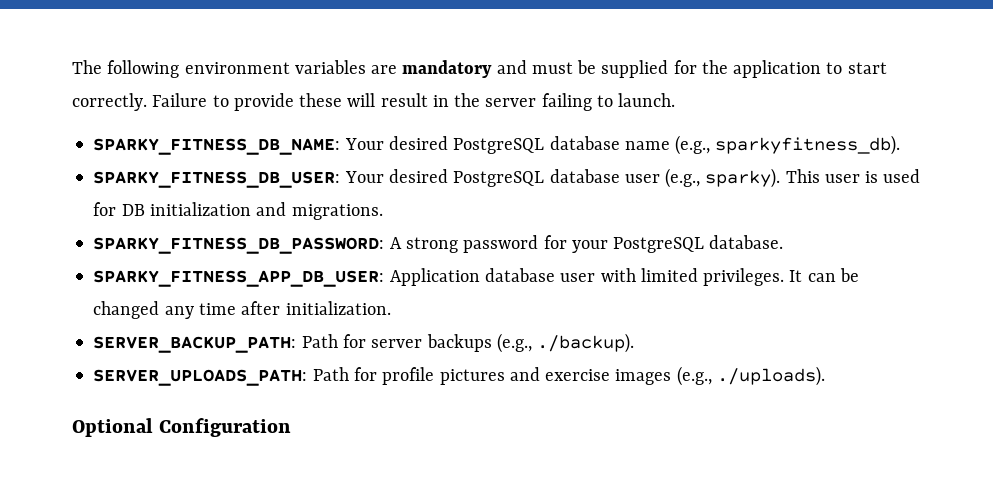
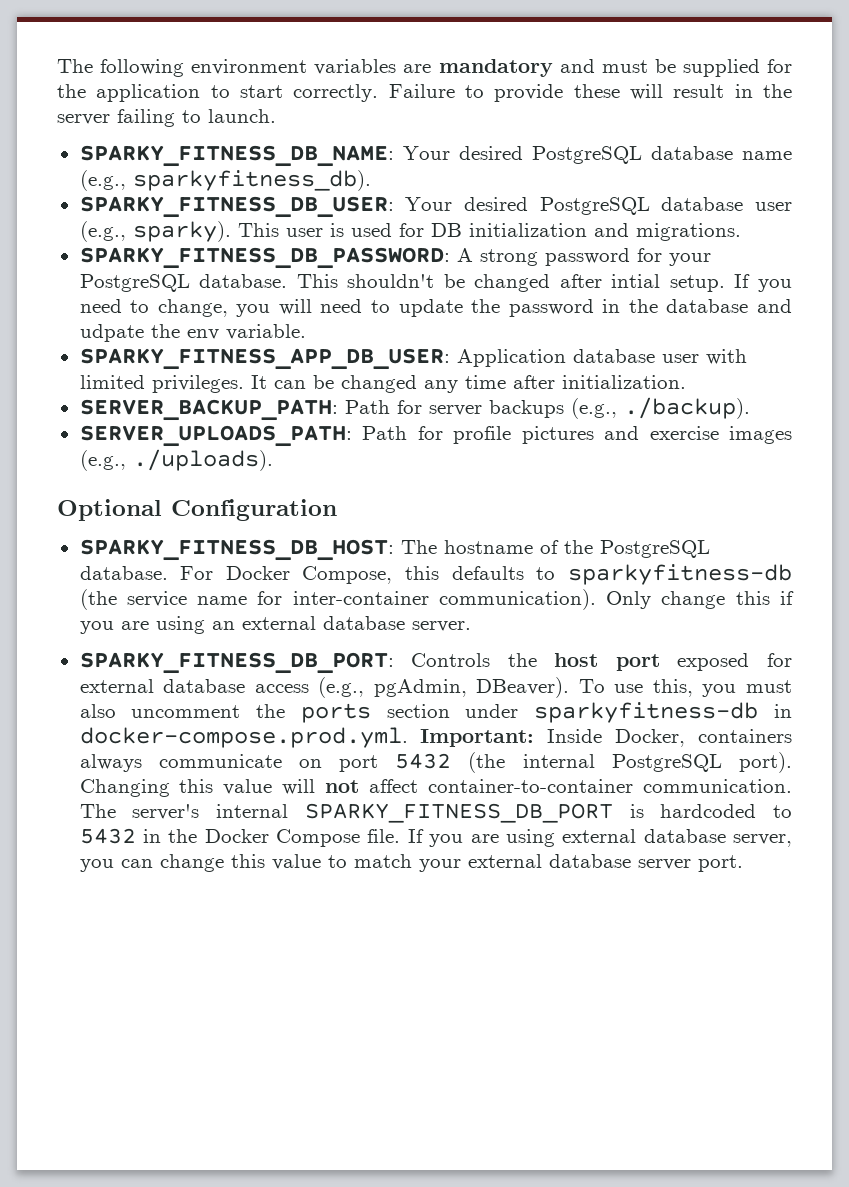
(784, 242) none -> [296,274,792,292] [79,299,792,317] [79,324,306,342] This shouldn't be changed after intial setup. If you need to change, you will need to update the password in the database and udpate the env variable.
(292, 427) none -> [79,539,710,561] [79,564,793,585] [79,589,795,610] [79,616,471,634] [79,652,793,674] [79,677,792,698] [79,702,792,723] [79,727,792,748] [79,752,792,773] [79,779,792,797] [79,803,793,823] [79,828,793,847] [79,854,743,872] // SPARKY_FITNESS_DB_HOST: The hostname of the PostgreSQL database. For Docker Compose, this defaults to sparkyfitness-db (the service name for inter-container communication). Only change this if you are using an external database server. // SPARKY_FITNESS_DB_PORT: Controls the host port exposed for external database access (e.g., pgAdmin, DBeaver). To use this, you must also uncomment the ports section under sparkyfitness-db in docker-compose.prod.yml. Important: Inside Docker, containers always communicate on port 5432 (the internal PostgreSQL port). Changing this value will not affect container-to-container communication. The server's internal SPARKY_FITNESS_DB_PORT is hardcoded to 5432 in the Docker Compose file. If you are using external database server, you can change this value to match your external database server port.

